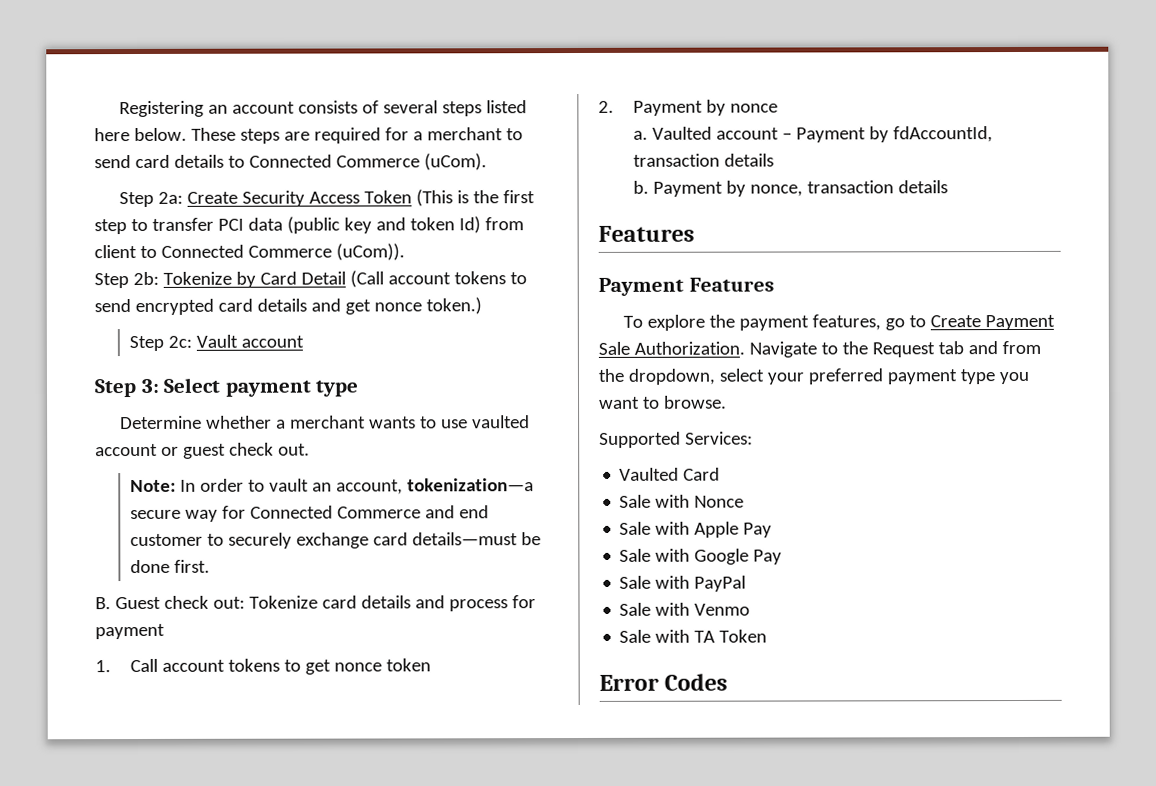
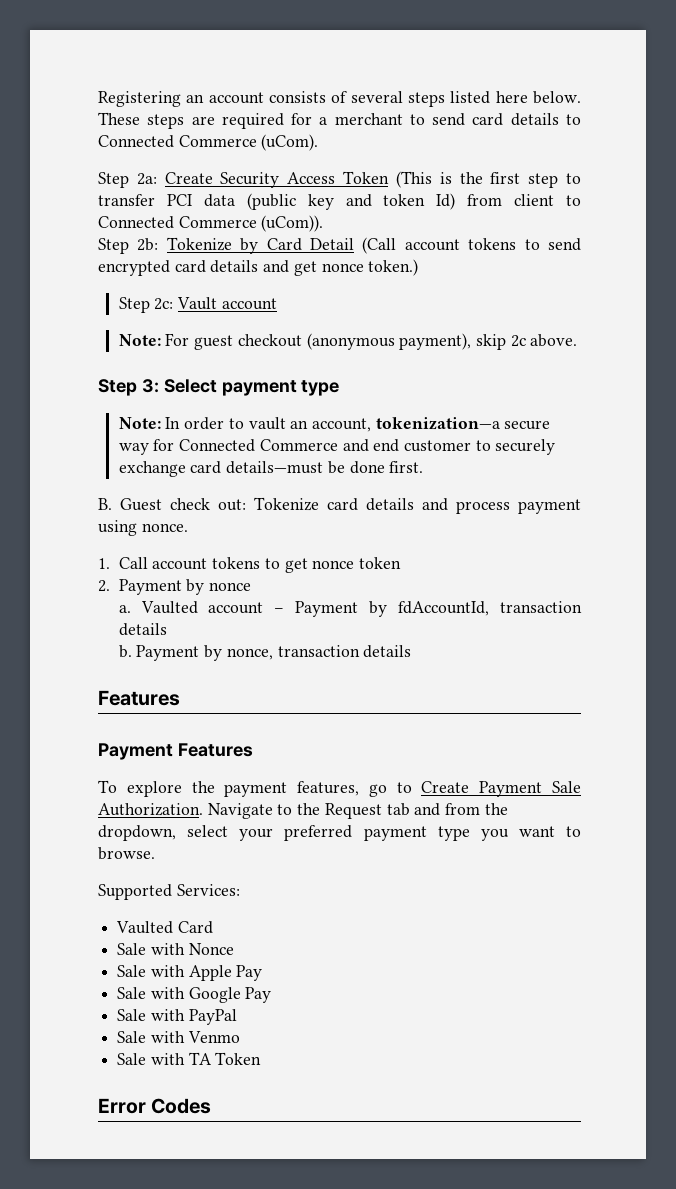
(305, 341) none -> [118,333,578,350] // Note: For guest checkout (anonymous payment), skip 2c above.
[119,415,530,430] [95,442,310,459] // Determine whether a merchant wants to use vaulted account or guest check out. -> (340, 388) none
[511,595,536,609] [95,623,165,640] for payment -> [518,499,581,514] [98,520,188,536] payment using nonce.

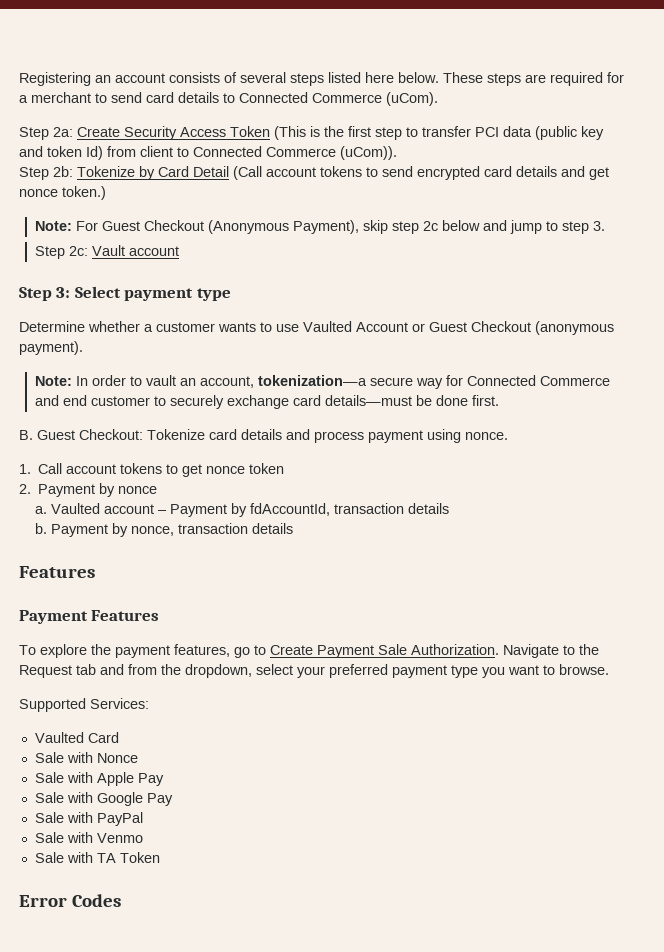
[118,297,277,313] [118,333,578,350] Step 2c: Vault account // Note: For guest checkout (anonymous payment), skip 2c above. -> [35,220,606,234] [35,245,180,259] Note: For Guest Checkout (Anonymous Payment), skip step 2c below and jump to step 3. // Step 2c: Vault account
(340, 388) none -> [19,321,614,335] [19,341,83,355] // Determine whether a customer wants to use Vaulted Account or Guest Checkout (anonymous payment).
[170,498,246,511] check out: -> [79,429,143,440] Checkout:

